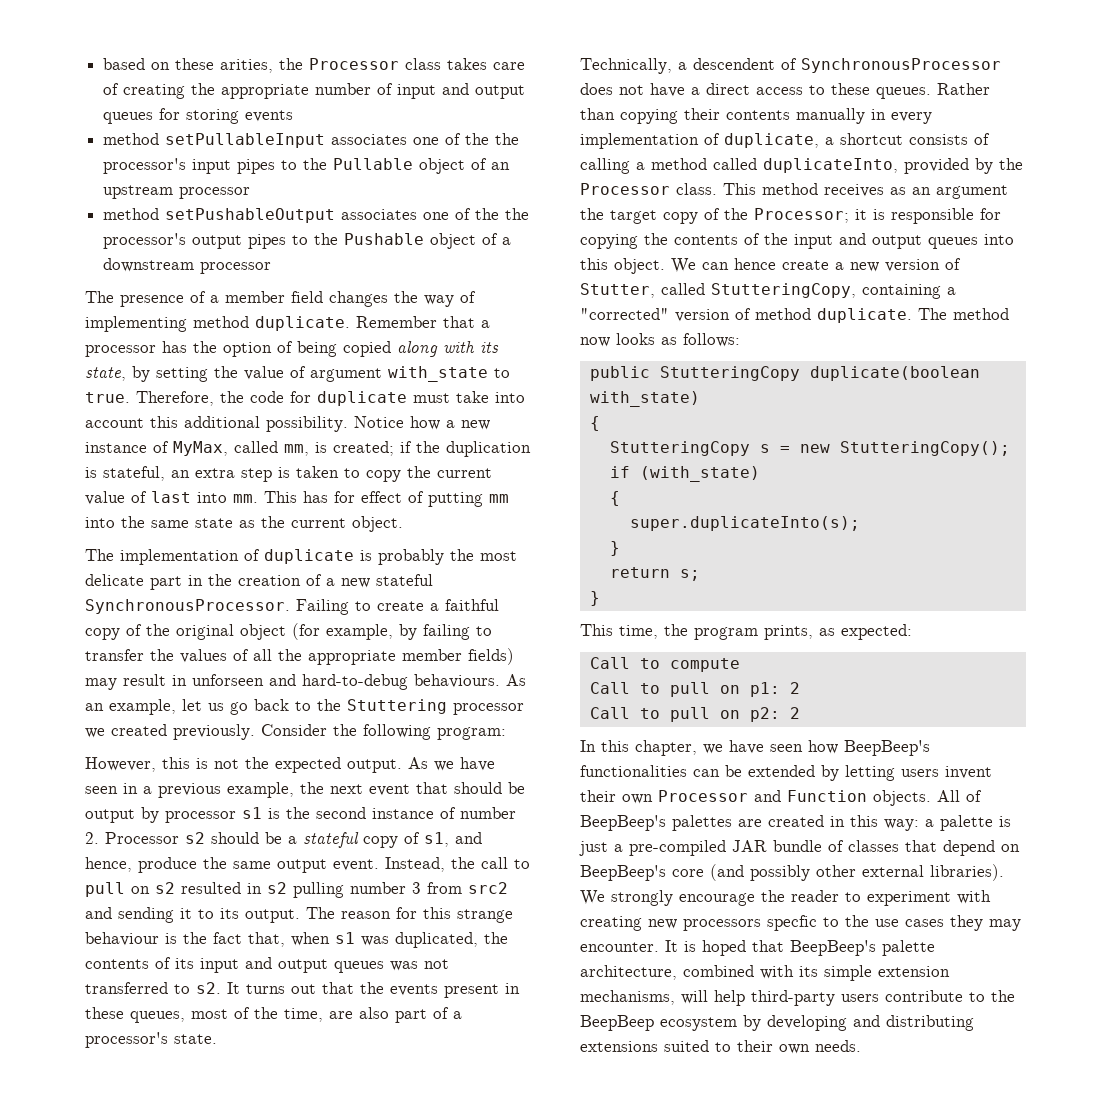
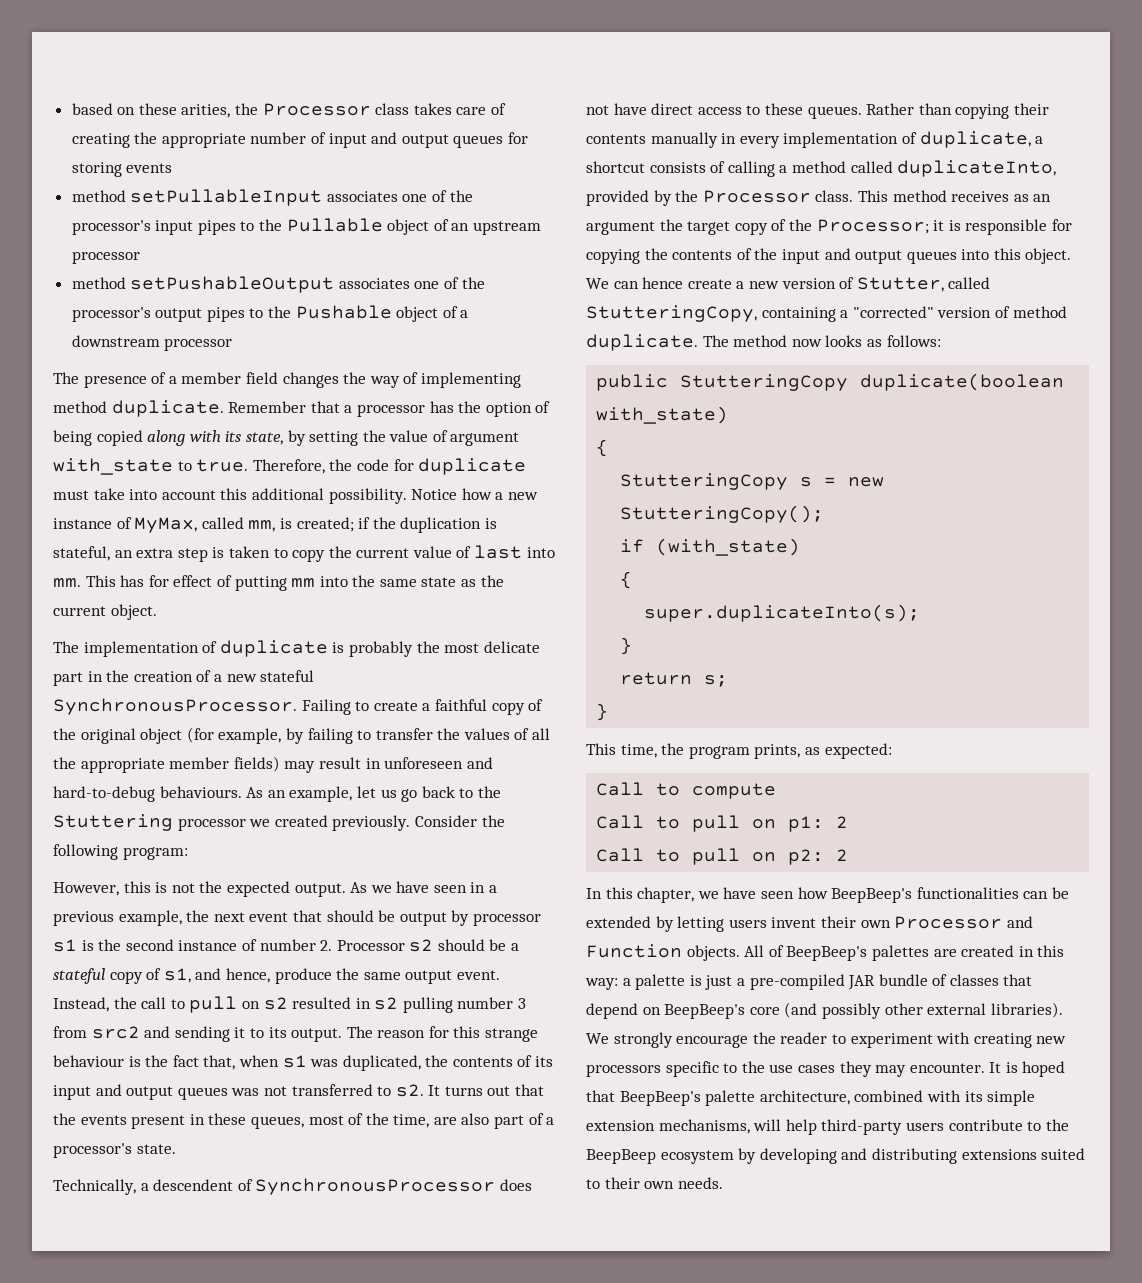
[495,133,520,145] the -> (473, 196) none
[505,208,530,220] the -> (485, 283) none
[192,674,264,686] unforseen -> [384,757,464,769] unforeseen
[691,87,700,95] a -> (647, 109) none
[767,915,817,931] specfic -> [665,1061,719,1077] specific

